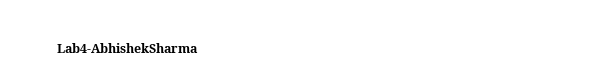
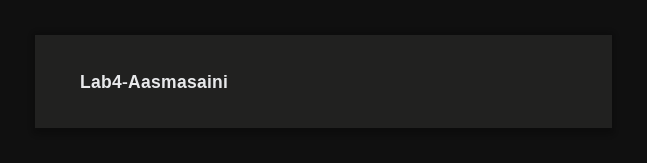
[57,43,198,53] Lab4-AbhishekSharma -> [80,75,228,88] Lab4-Aasmasaini

